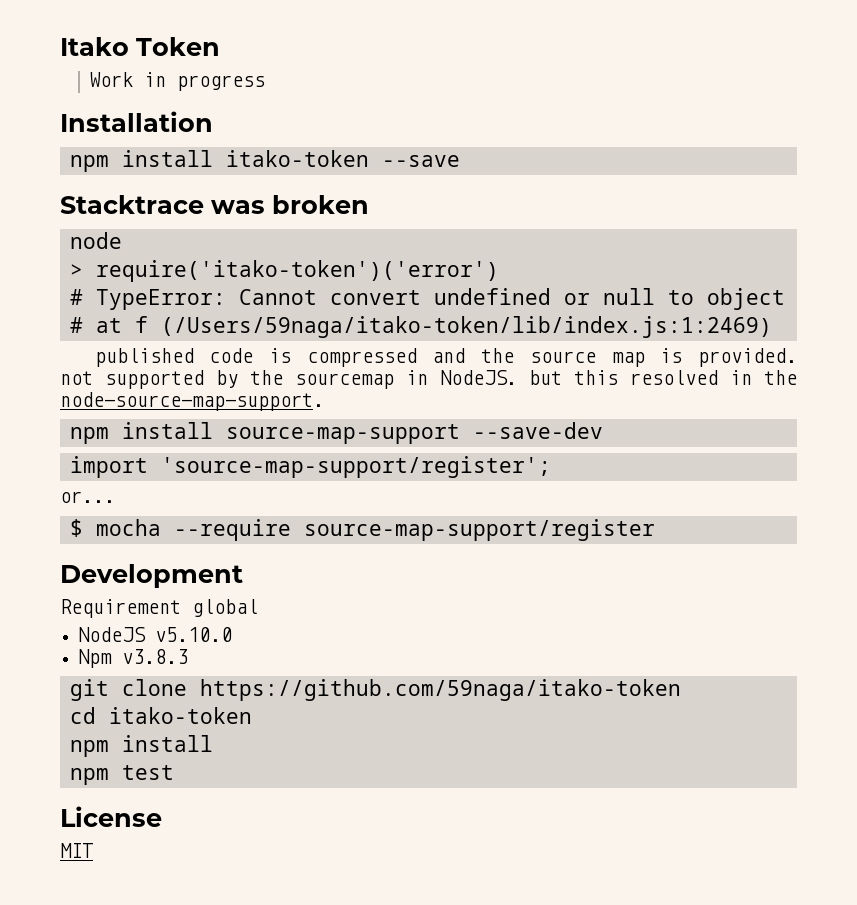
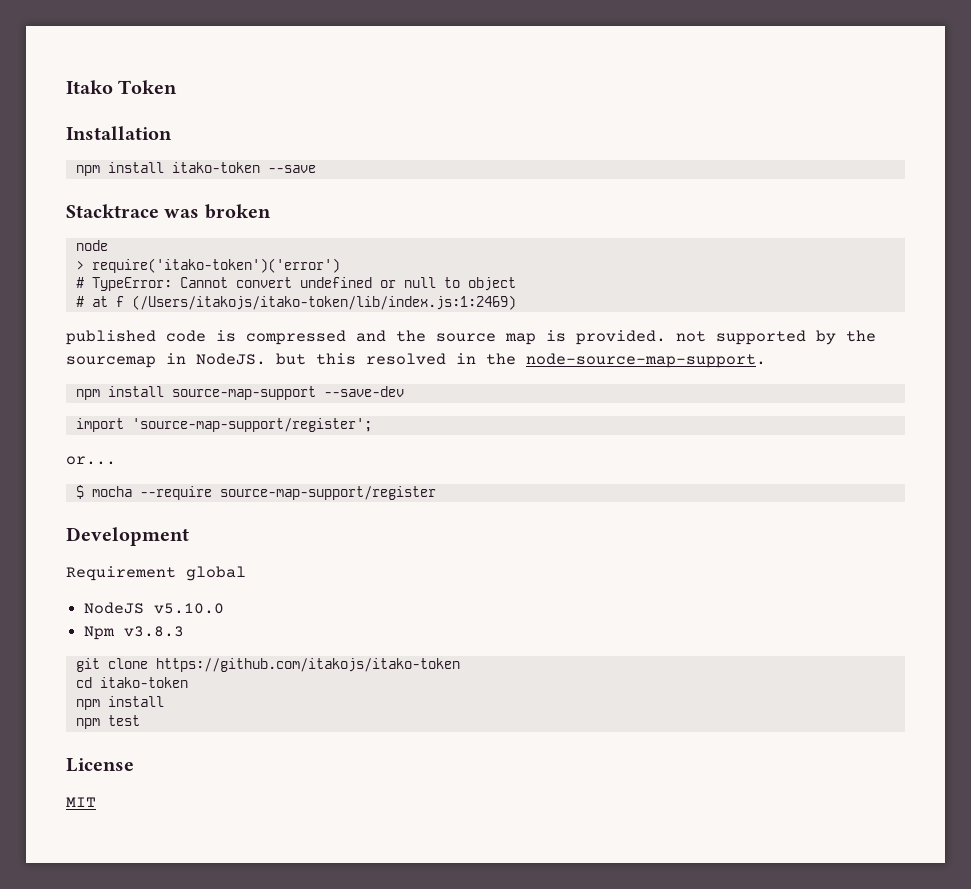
[89,72,266,91] // Work in progress -> (178, 87) none
[160,316,772,338] (/Users/59naga/itako-token/lib/index.js:1:2469) -> [131,295,516,310] (/Users/itakojs/itako-token/lib/index.js:1:2469)
[199,679,681,701] https://github.com/59naga/itako-token -> [155,658,460,672] https://github.com/itakojs/itako-token

